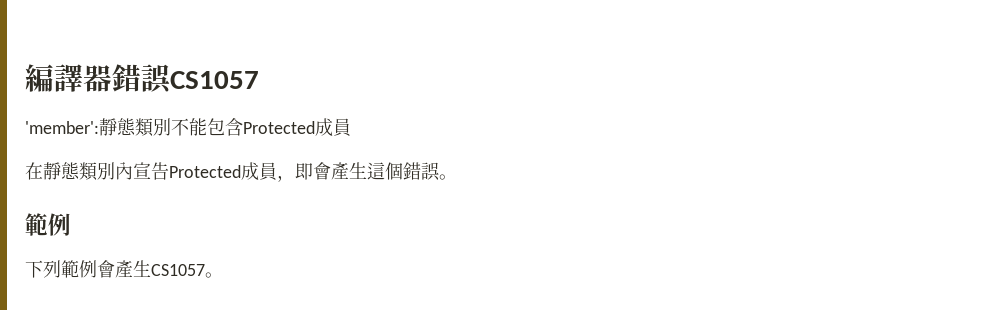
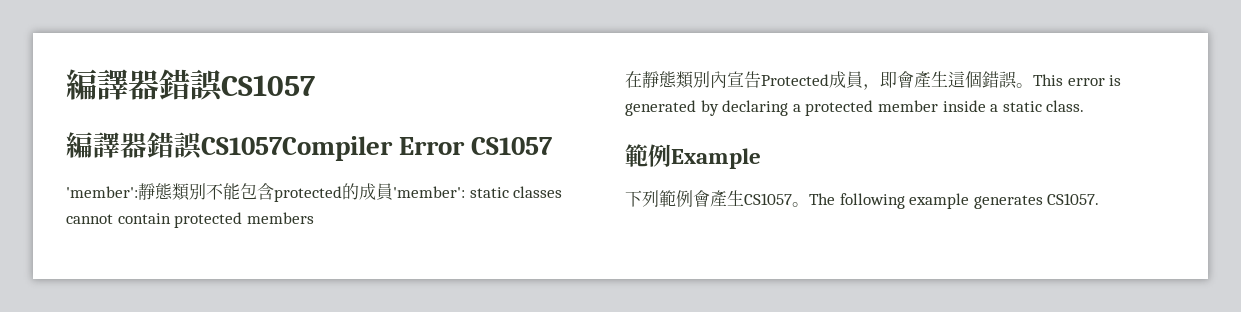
(259, 80) none -> [66,132,554,161] // 編譯器錯誤CS1057Compiler Error CS1057
[243,118,351,136] Protected成員 -> [274,183,563,202] [66,212,314,228] protected的成員'member': static classes cannot contain protected members
[25,213,71,236] // 範例 -> [1033,74,1122,86] [625,100,1085,116] [625,144,761,169] This error is generated by declaring a protected member inside a static class. // 範例Example
(223, 275) none -> [809,193,1100,209] The following example generates CS1057.

